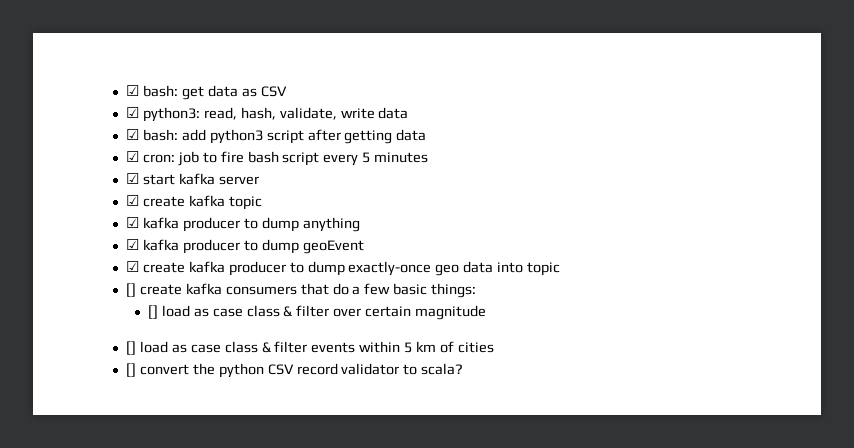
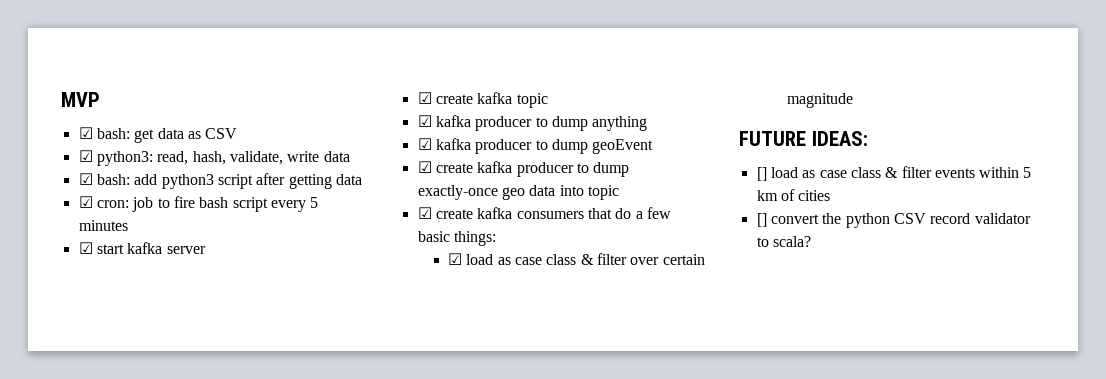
(125, 90) none -> [61,92,100,107] MVP //
[125,283,136,297] [] -> [417,207,432,219] ☑
[147,305,158,319] [] -> [448,253,463,265] ☑
(487, 312) none -> [739,131,868,146] // FUTURE IDEAS:

